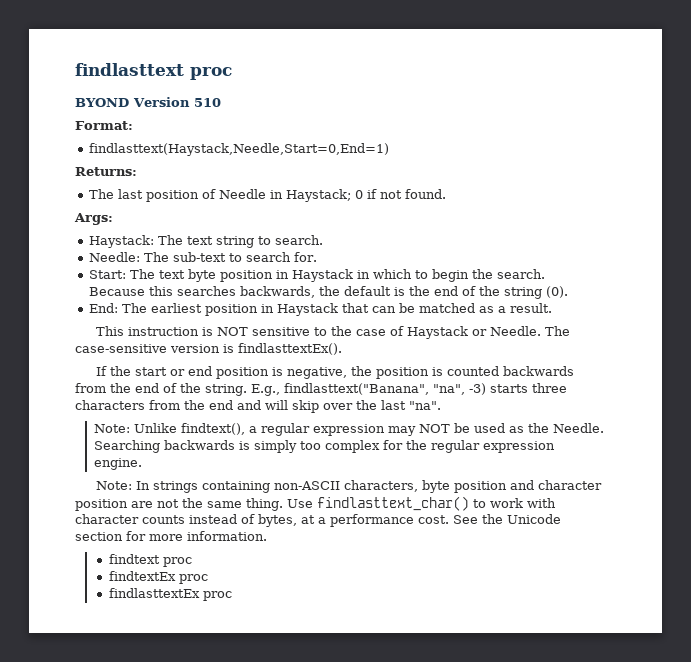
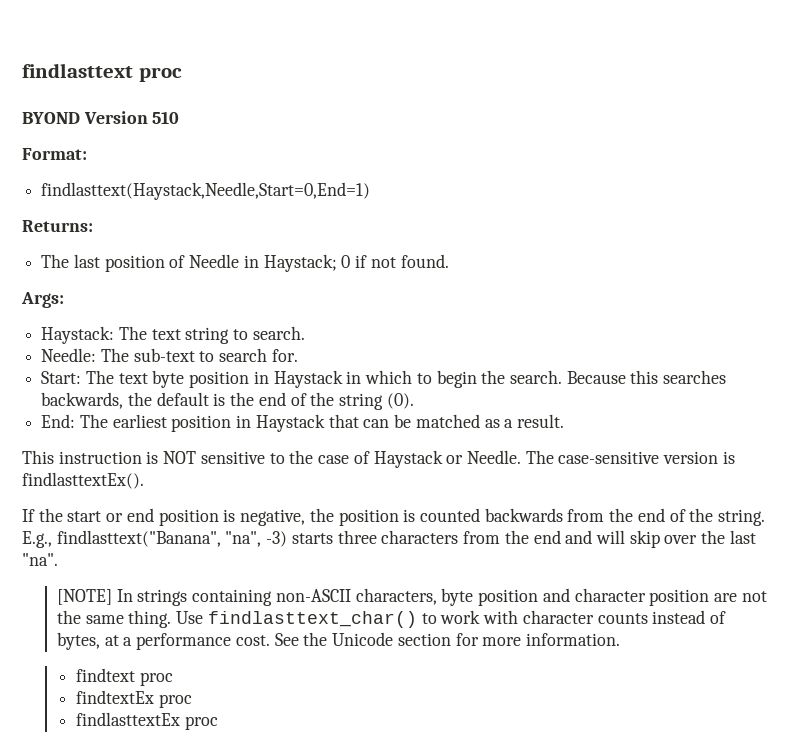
[94,423,605,436] [94,440,556,453] [94,458,143,470] [95,481,132,490] Note: Unlike findtext(), a regular expression may NOT be used as the Needle. Searching backwards is simply too complex for the regular expression engine. // Note: -> [56,589,112,605] [NOTE]

